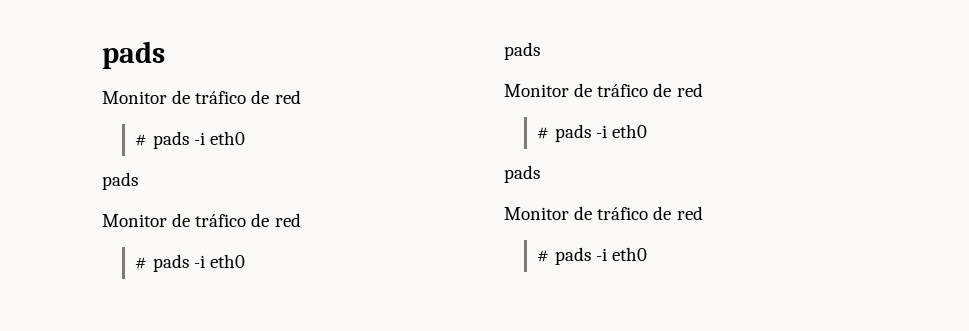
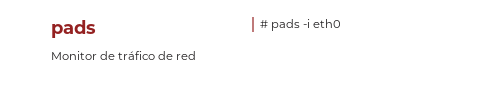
[102,172,138,190] [102,213,301,227] [135,254,245,272] [504,42,540,60] [504,83,703,97] [537,124,647,142] [504,165,540,183] [504,206,703,220] [537,247,647,265] // pads // Monitor de tráfico de red // # pads -i eth0 // pads // Monitor de tráfico de red // # pads -i eth0 // pads // Monitor de tráfico de red // # pads -i eth0 -> (342, 23) none

